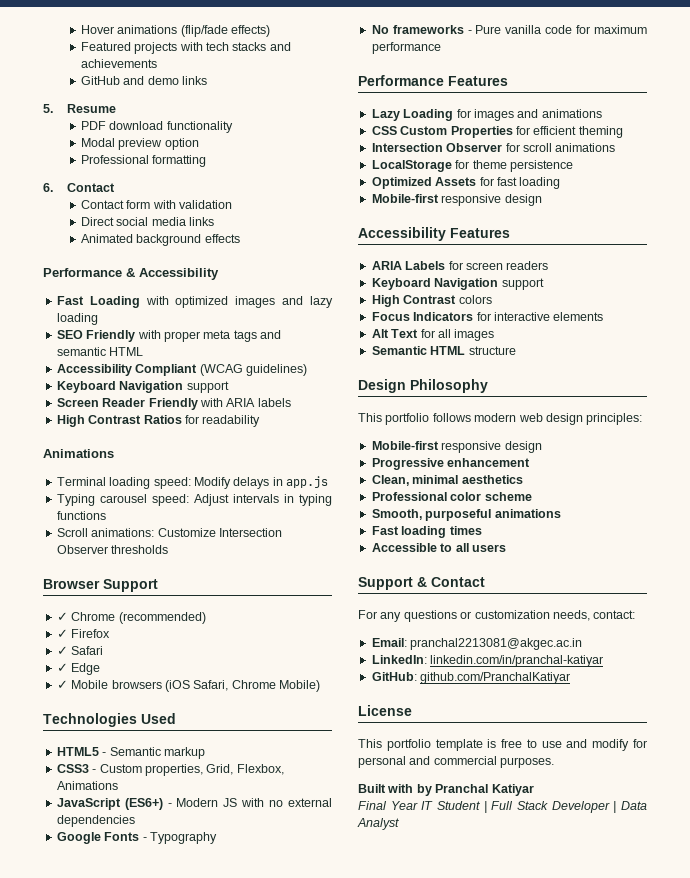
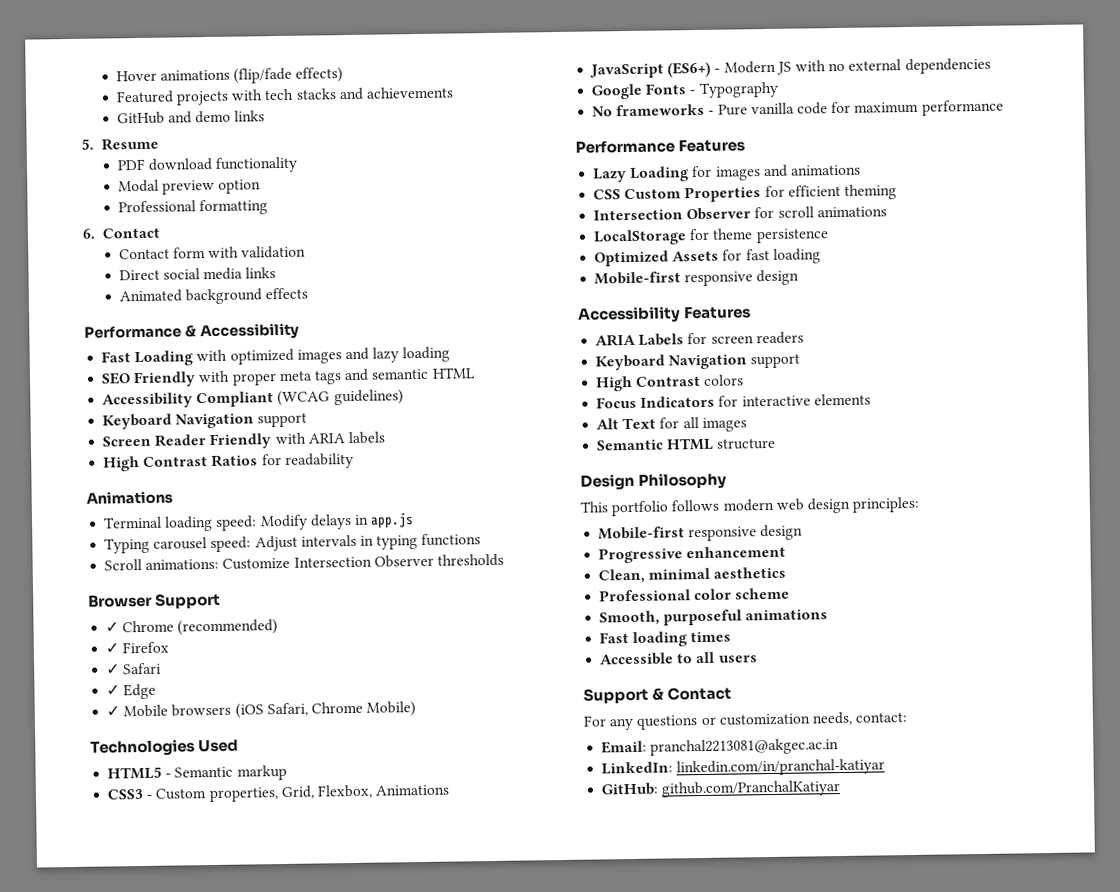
[358,705,412,716] [358,739,647,751] [358,756,555,768] [358,784,534,796] [358,801,647,813] [357,818,399,830] // License // This portfolio template is free to use and modify for personal and commercial purposes. // Built with by Pranchal Katiyar // Final Year IT Student | Full Stack Developer | Data Analyst -> (842, 789) none

